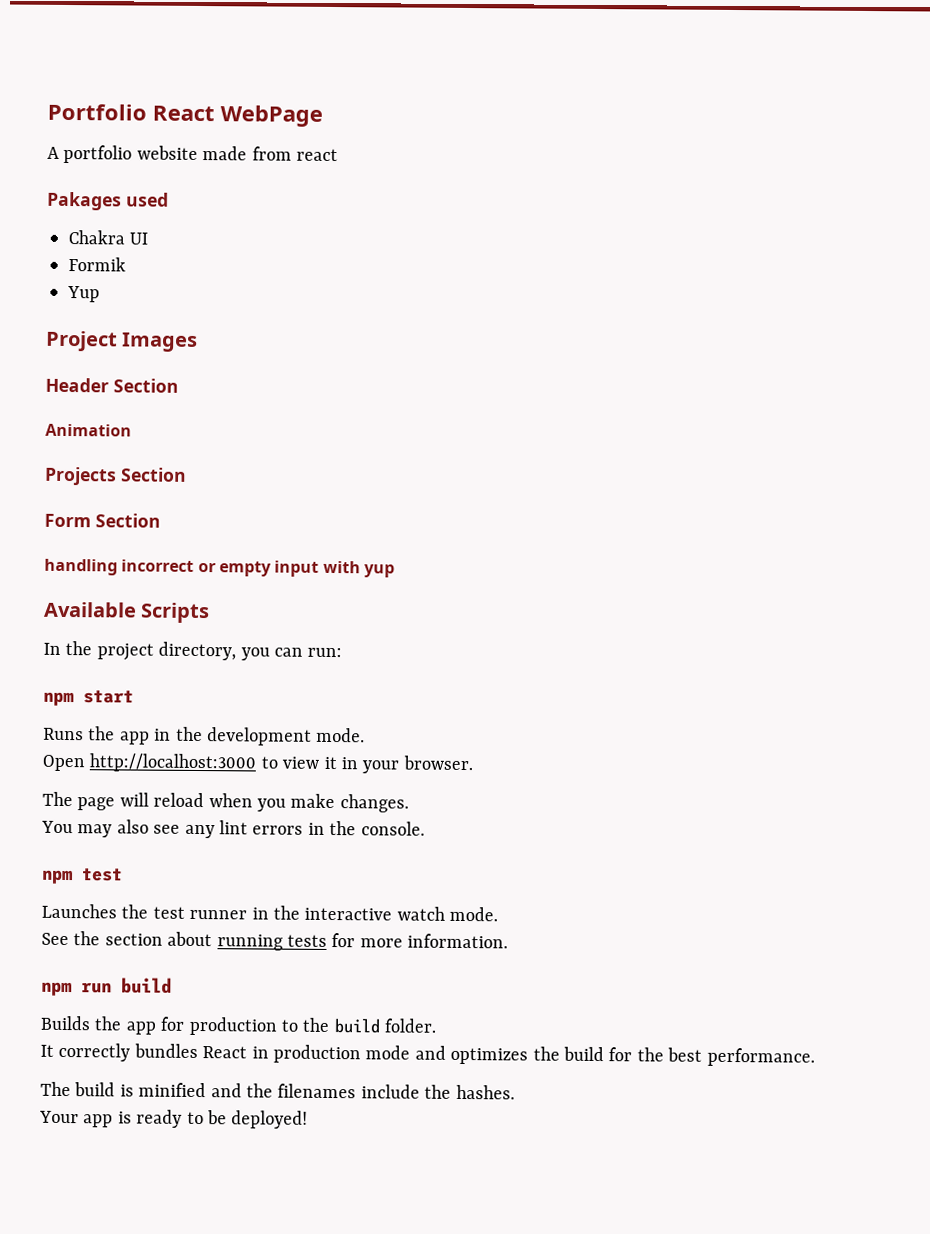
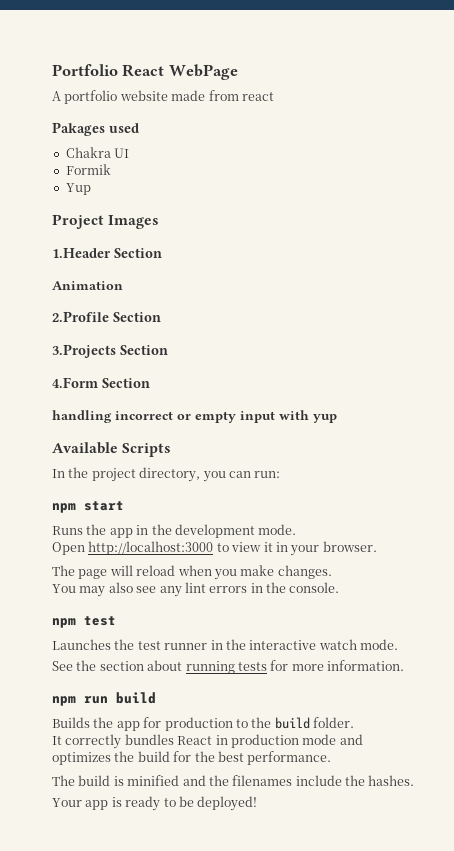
[45,377,109,393] Header -> [52,248,111,258] 1.Header
[44,466,187,486] [44,513,91,528] Projects Section // Form -> [52,311,161,322] [52,344,168,358] [52,377,98,388] 2.Profile Section // 3.Projects Section // 4.Form

